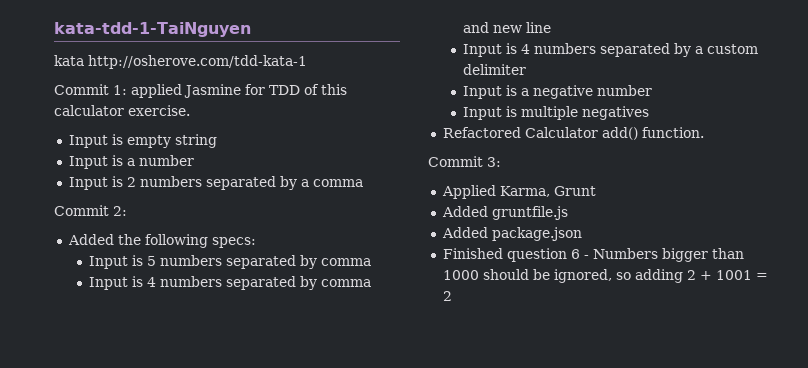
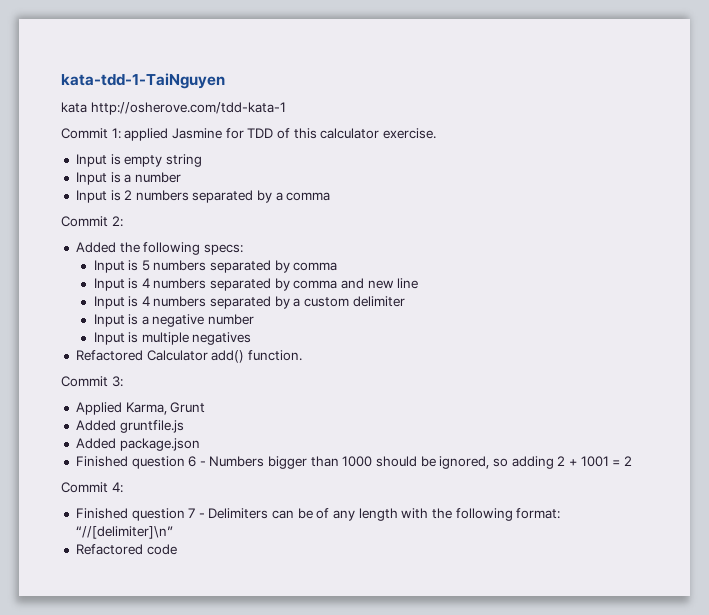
(452, 296) none -> [61,482,123,493] [75,508,561,521] [75,526,173,539] [75,544,177,555] // Commit 4: // Finished question 7 - Delimiters can be of any length with the following format: “//[delimiter]\n” // Refactored code

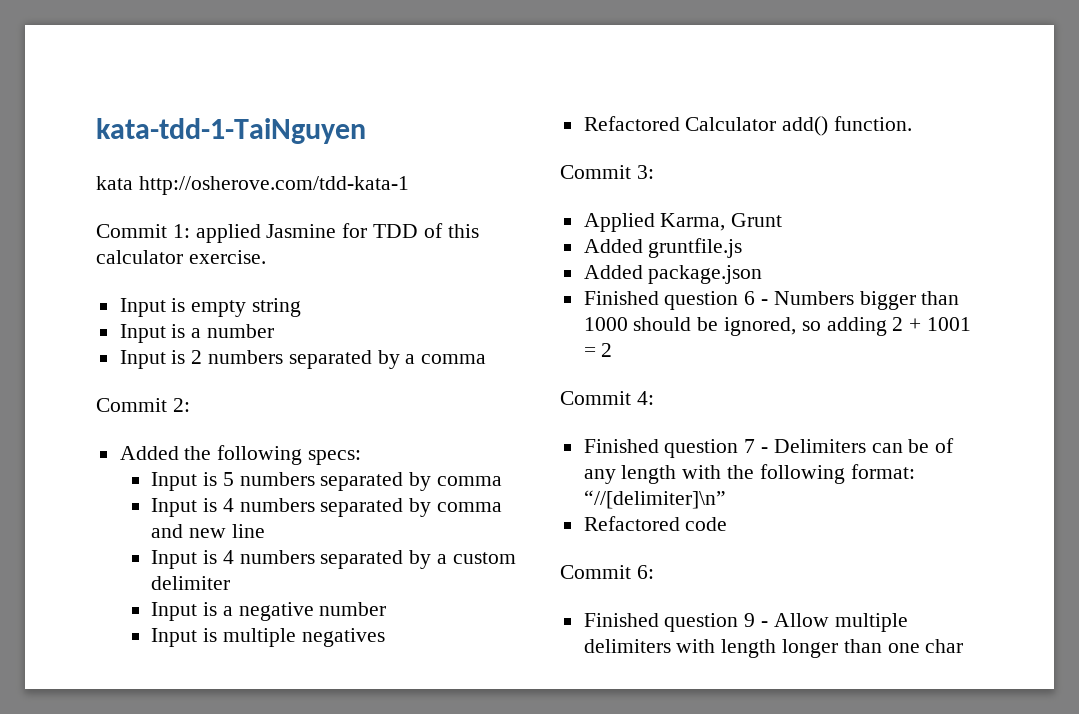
(177, 549) none -> [560,565,654,579] [583,613,908,632] [583,639,964,658] // Commit 6: // Finished question 9 - Allow multiple delimiters with length longer than one char

